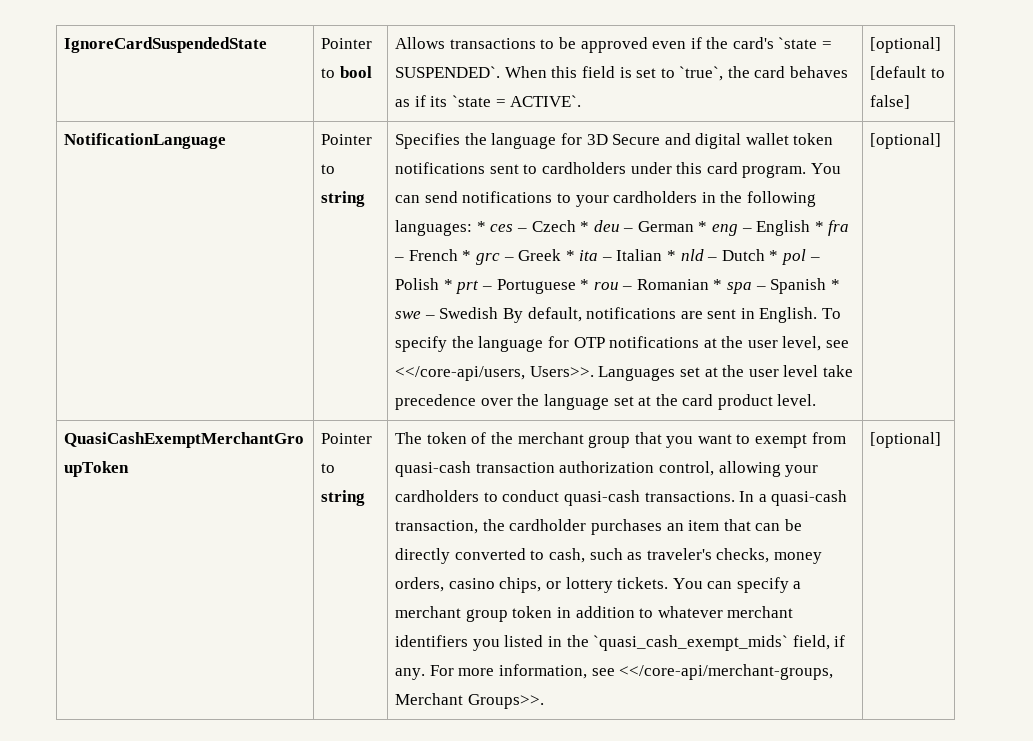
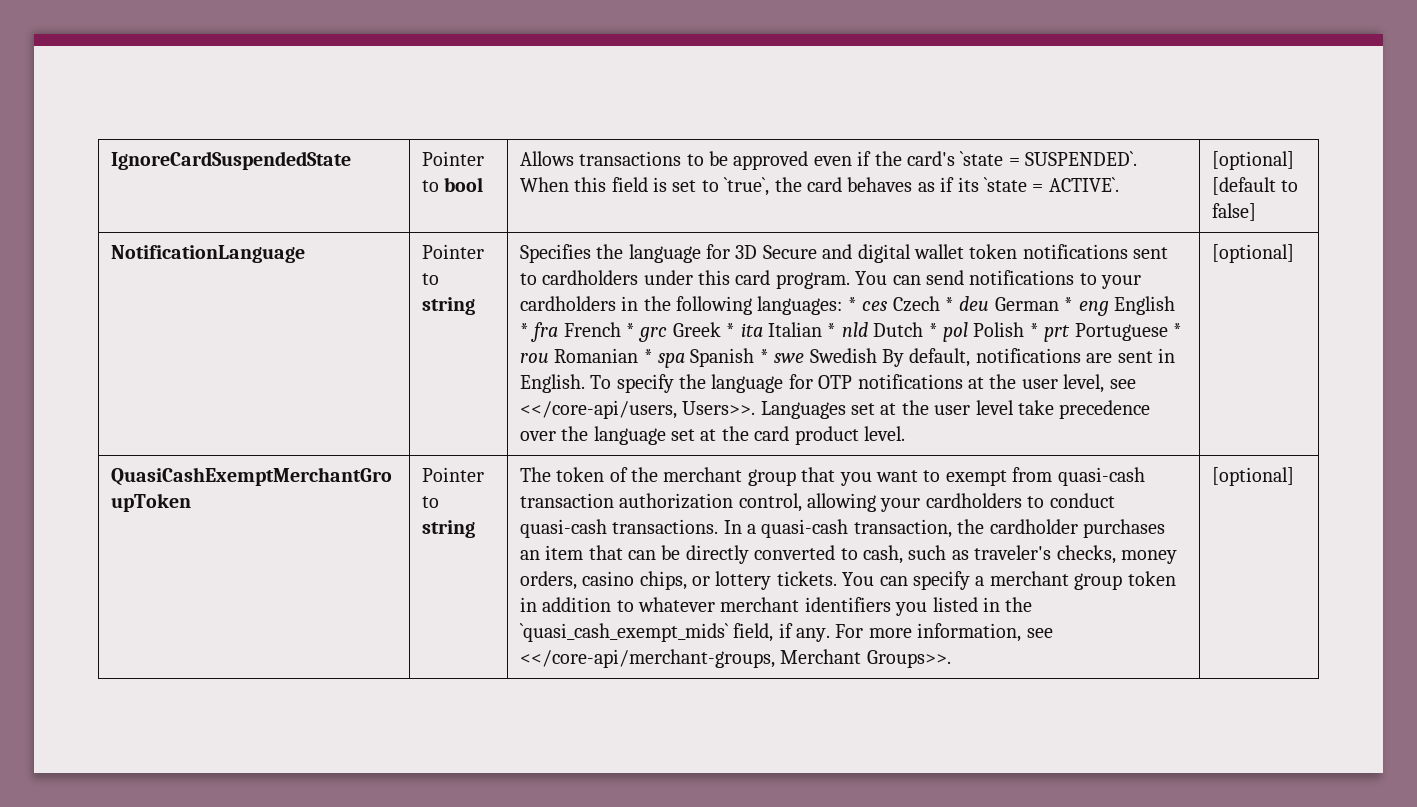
[516,228,527,232] – -> (888, 306) none
[623,228,634,232] – -> (990, 303) none
[741,228,752,232] – -> (1109, 308) none
[394,257,405,261] – -> (559, 332) none
[503,257,514,261] – -> (668, 334) none
[601,257,612,261] – -> (763, 330) none
[707,257,718,261] – -> (868, 329) none
[809,257,820,261] – -> (969, 332) none
[481,286,492,290] – -> (1071, 333) none
[622,286,633,290] – -> (549, 358) none
[755,286,766,290] – -> (686, 360) none
[424,315,435,319] – -> (805, 358) none

